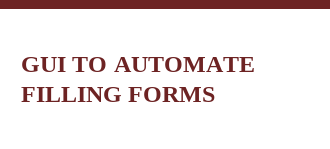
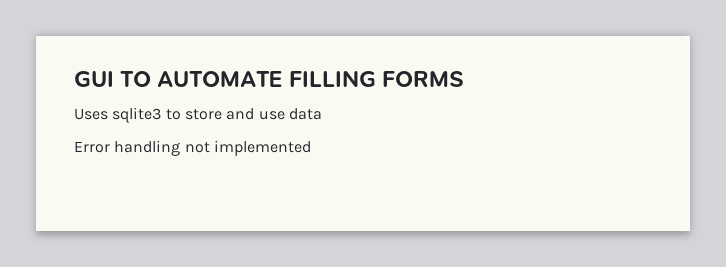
(216, 94) none -> [74,107,322,123] [74,140,311,156] // Uses sqlite3 to store and use data // Error handling not implemented

